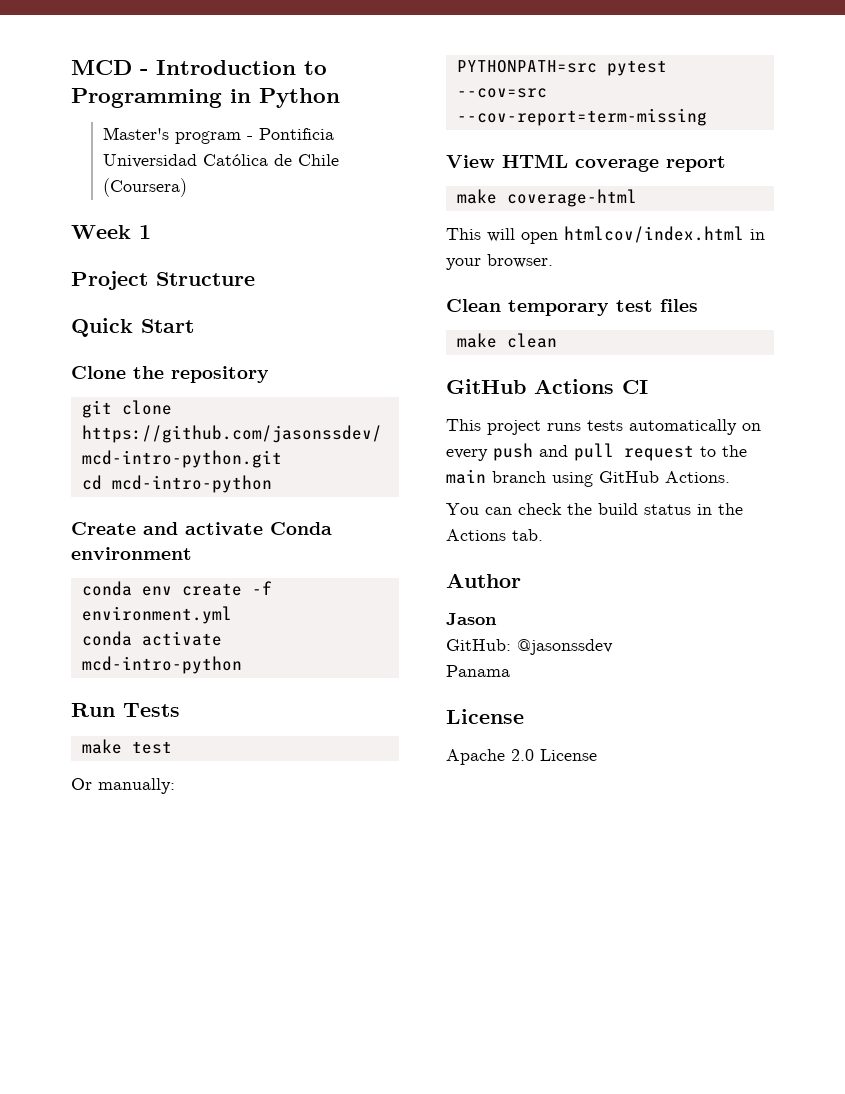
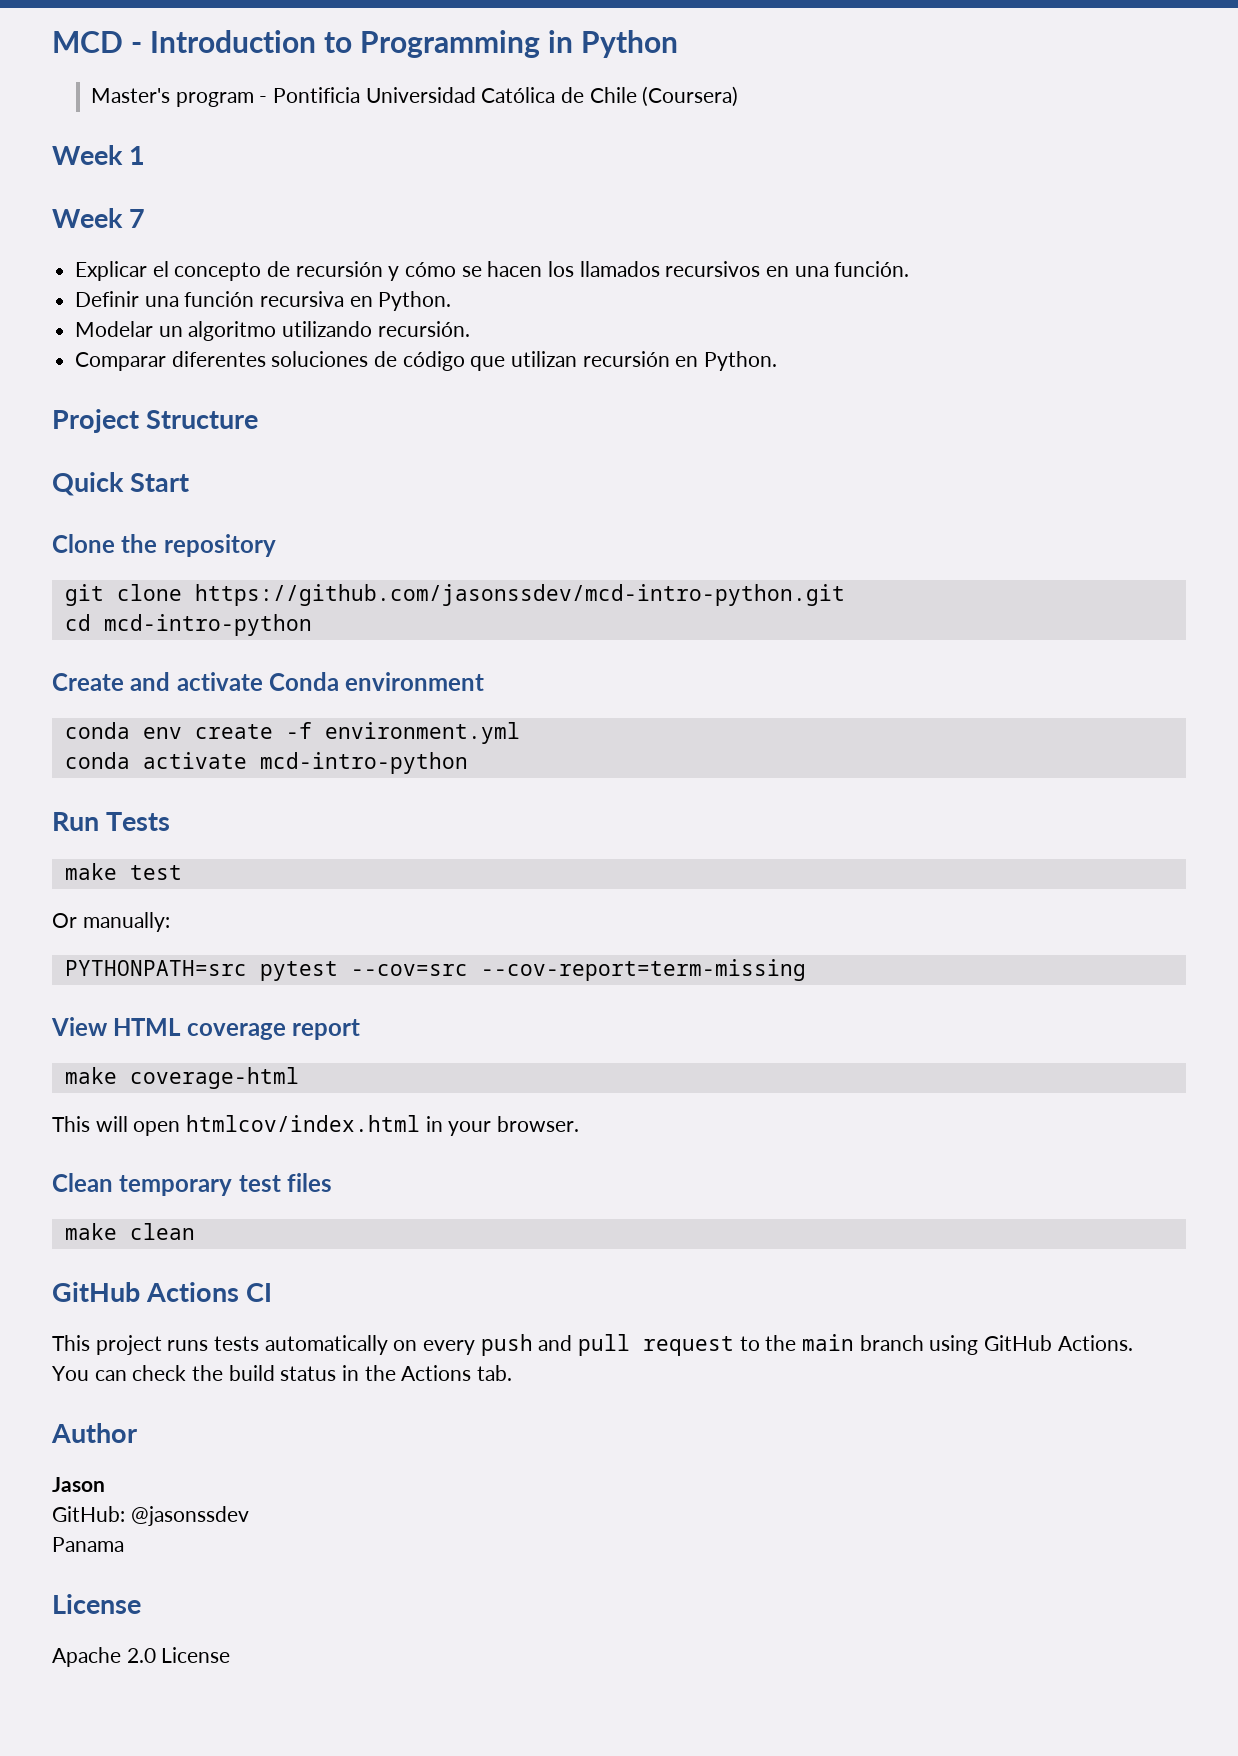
(151, 232) none -> [52,208,146,228] [75,261,910,281] [75,291,452,311] [75,321,470,341] [75,351,778,371] // Week 7 // Explicar el concepto de recursión y cómo se hacen los llamados recursivos en una función. // Definir una función recursiva en Python. // Modelar un algoritmo utilizando recursión. // Comparar diferentes soluciones de código que utilizan recursión en Python.

